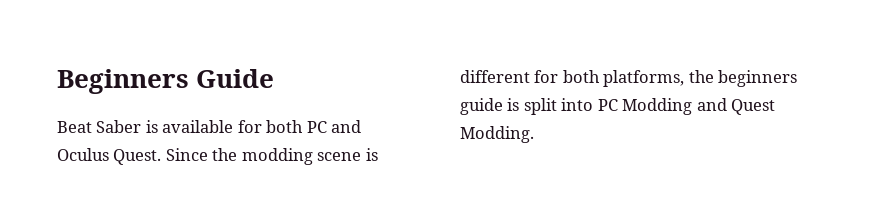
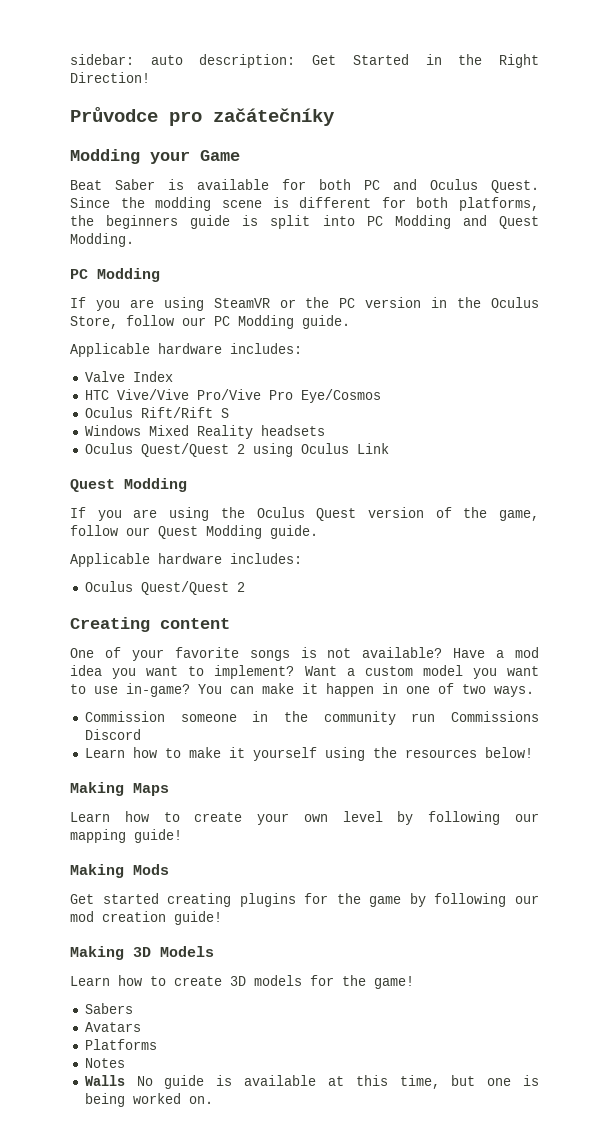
[57,69,275,94] Beginners Guide -> [70,54,539,68] [70,72,150,83] [70,107,335,126] [70,149,240,164] sidebar: auto description: Get Started in the Right Direction! // Průvodce pro začátečníky // Modding your Game
(534, 134) none -> [70,268,160,282] [70,297,540,311] [70,315,350,329] [70,343,302,357] [84,371,173,382] [84,389,381,403] [84,407,229,418] [84,425,325,439] [84,443,389,457] [70,478,187,492] [70,507,539,521] [70,525,318,539] [70,553,302,567] [84,581,245,595] [70,617,230,632] [70,647,539,661] [70,665,540,679] [70,683,534,697] [84,711,539,725] [84,729,141,740] [84,747,533,761] [70,782,169,796] [70,811,539,825] [70,829,182,843] [70,864,169,878] [70,893,539,907] [70,911,222,925] [70,946,214,960] [70,975,414,989] [84,1003,133,1014] [84,1022,141,1032] [84,1039,157,1050] [84,1058,125,1068] [84,1075,539,1089] [84,1093,213,1107] // PC Modding // If you are using SteamVR or the PC version in the Oculus Store, follow our PC Modding guide. // Applicable hardware includes: // Valve Index // HTC Vive/Vive Pro/Vive Pro Eye/Cosmos // Oculus Rift/Rift S // Windows Mixed Reality headsets // Oculus Quest/Quest 2 using Oculus Link // Quest Modding // If you are using the Oculus Quest version of the game, follow our Quest Modding guide. // Applicable hardware includes: // Oculus Quest/Quest 2 // Creating content // One of your favorite songs is not available? Have a mod idea you want to implement? Want a custom model you want to use in-game? You can make it happen in one of two ways. // Commission someone in the community run Commissions Discord // Learn how to make it yourself using the resources below! // Making Maps // Learn how to create your own level by following our mapping guide! // Making Mods // Get started creating plugins for the game by following our mod creation guide! // Making 3D Models // Learn how to create 3D models for the game! // Sabers // Avatars // Platforms // Notes // Walls No guide is available at this time, but one is being worked on.

